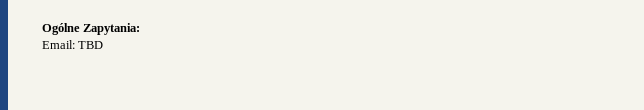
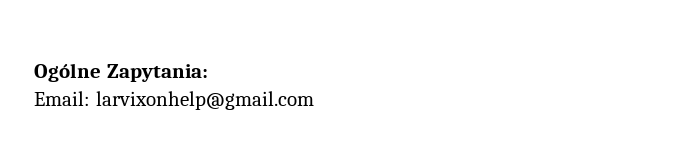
[78,41,104,49] TBD -> [95,91,314,110] larvixonhelp@gmail.com

